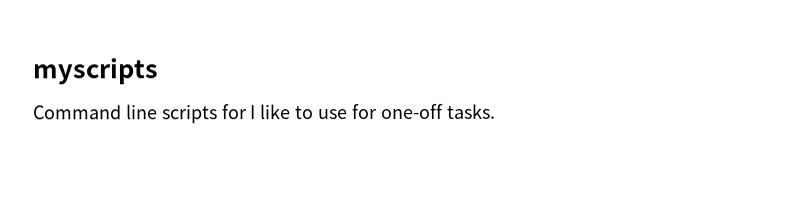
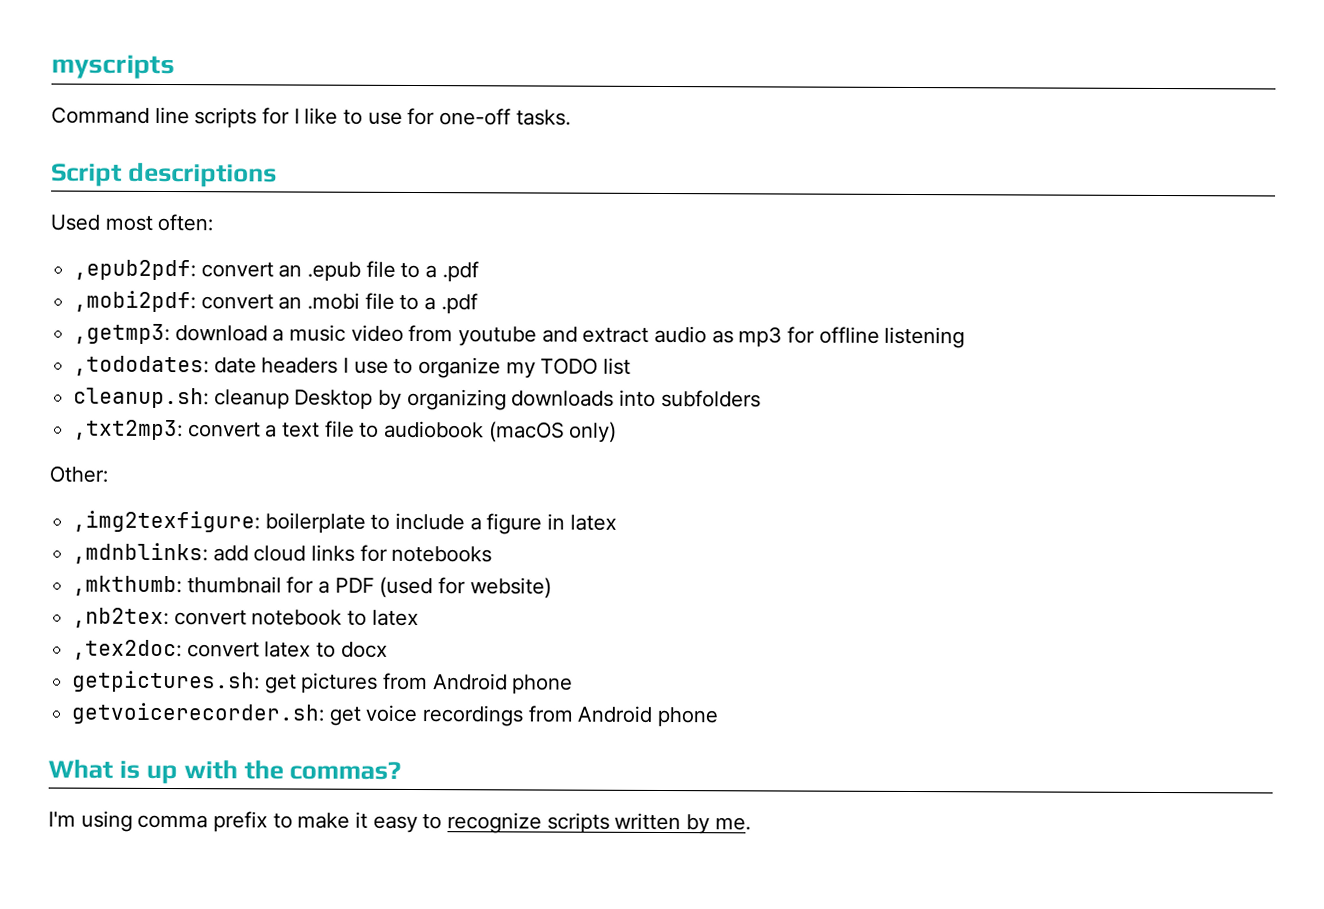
(496, 111) none -> [51,162,277,188] [50,213,214,232] [73,259,479,283] [73,290,478,315] [73,323,966,349] [73,355,632,379] [73,387,761,411] [73,419,618,443] [49,465,108,483] [72,510,617,535] [72,542,493,565] [72,575,552,599] [72,607,419,629] [72,639,388,661] [72,670,574,695] [71,702,719,728] [48,759,402,785] [48,810,751,835] // Script descriptions // Used most often: // ,epub2pdf: convert an .epub file to a .pdf // ,mobi2pdf: convert an .mobi file to a .pdf // ,getmp3: download a music video from youtube and extract audio as mp3 for offline listening // ,tododates: date headers I use to organize my TODO list // cleanup.sh: cleanup Desktop by organizing downloads into subfolders // ,txt2mp3: convert a text file to audiobook (macOS only) // Other: // ,img2texfigure: boilerplate to include a figure in latex // ,mdnblinks: add cloud links for notebooks // ,mkthumb: thumbnail for a PDF (used for website) // ,nb2tex: convert notebook to latex // ,tex2doc: convert latex to docx // getpictures.sh: get pictures from Android phone // getvoicerecorder.sh: get voice recordings from Android phone // What is up with the commas? // I'm using comma prefix to make it easy to recognize scripts written by me.

